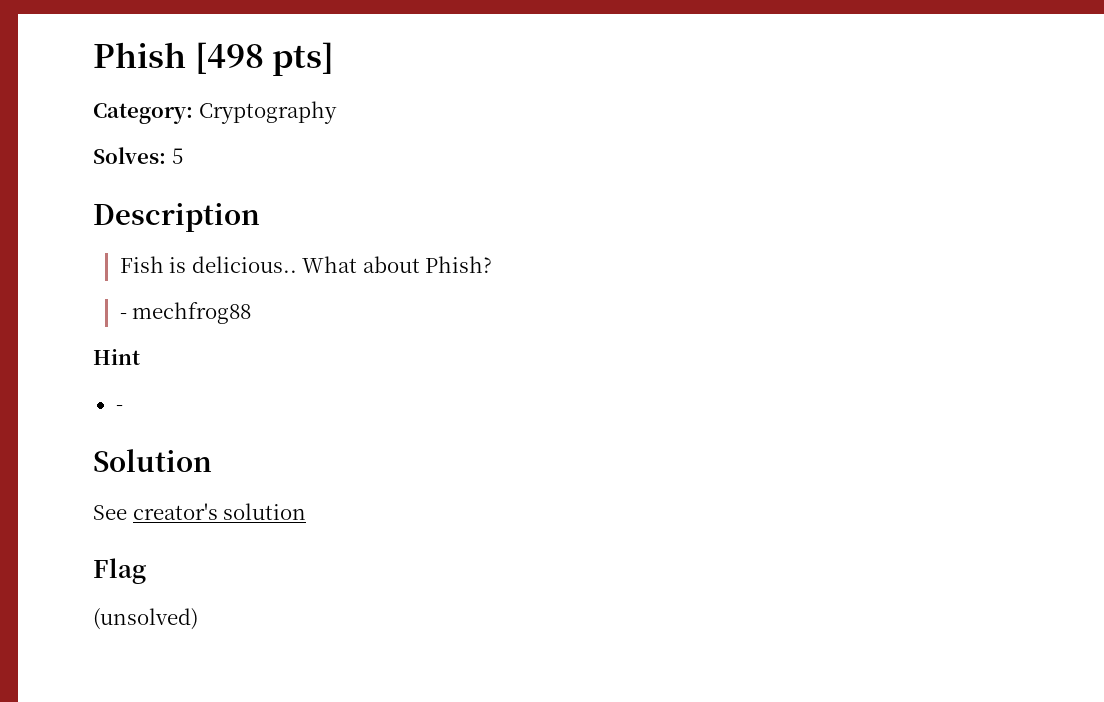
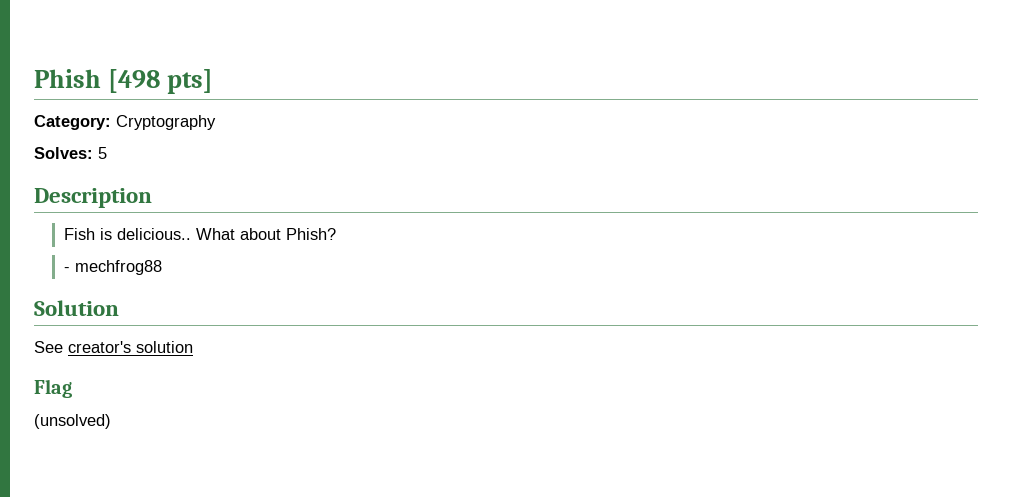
[93,349,140,365] [115,405,123,411] // Hint // - -> (162, 267) none

